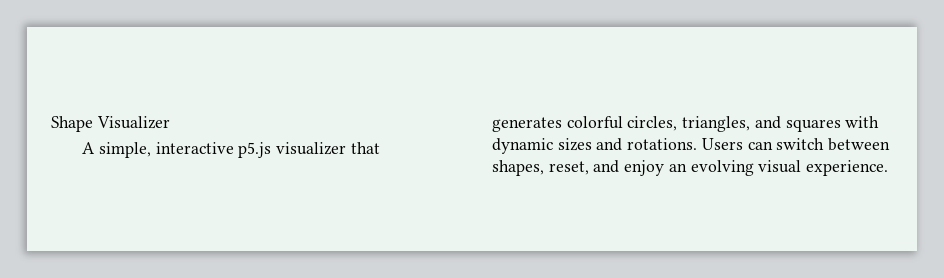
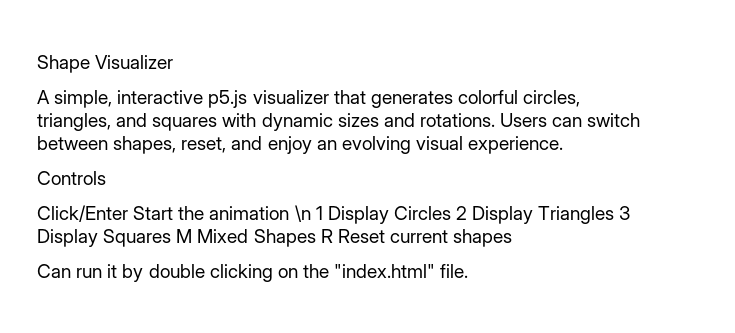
(889, 168) none -> [37,171,106,185] [37,205,631,224] [37,229,513,247] [37,264,469,282] // Controls // Click/Enter Start the animation \n 1 Display Circles 2 Display Triangles 3 Display Squares M Mixed Shapes R Reset current shapes // Can run it by double clicking on the "index.html" file.

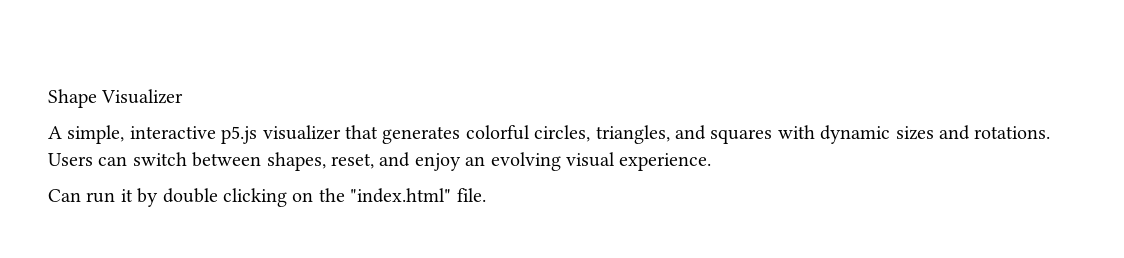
[37,171,106,185] [37,205,631,224] [37,229,513,247] // Controls // Click/Enter Start the animation \n 1 Display Circles 2 Display Triangles 3 Display Squares M Mixed Shapes R Reset current shapes -> (712, 162) none

